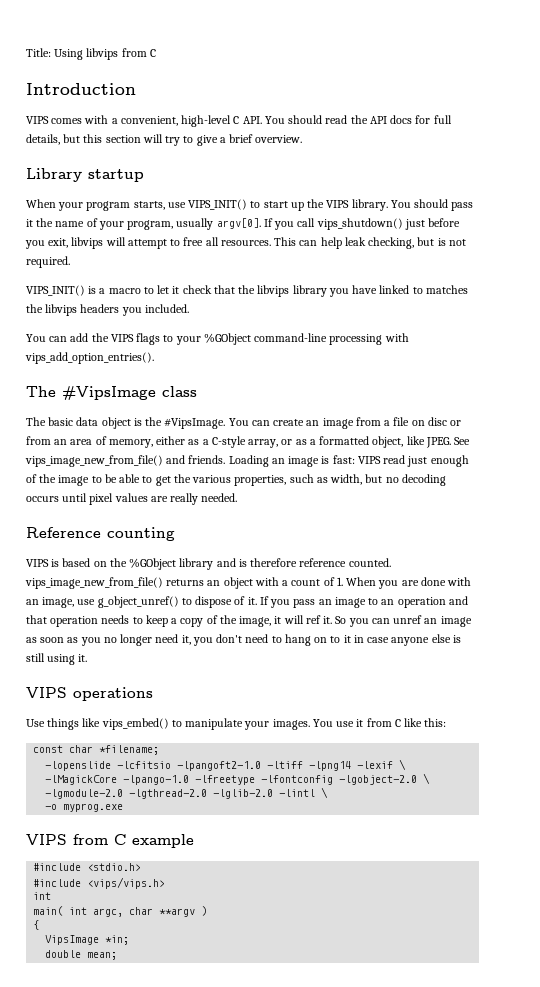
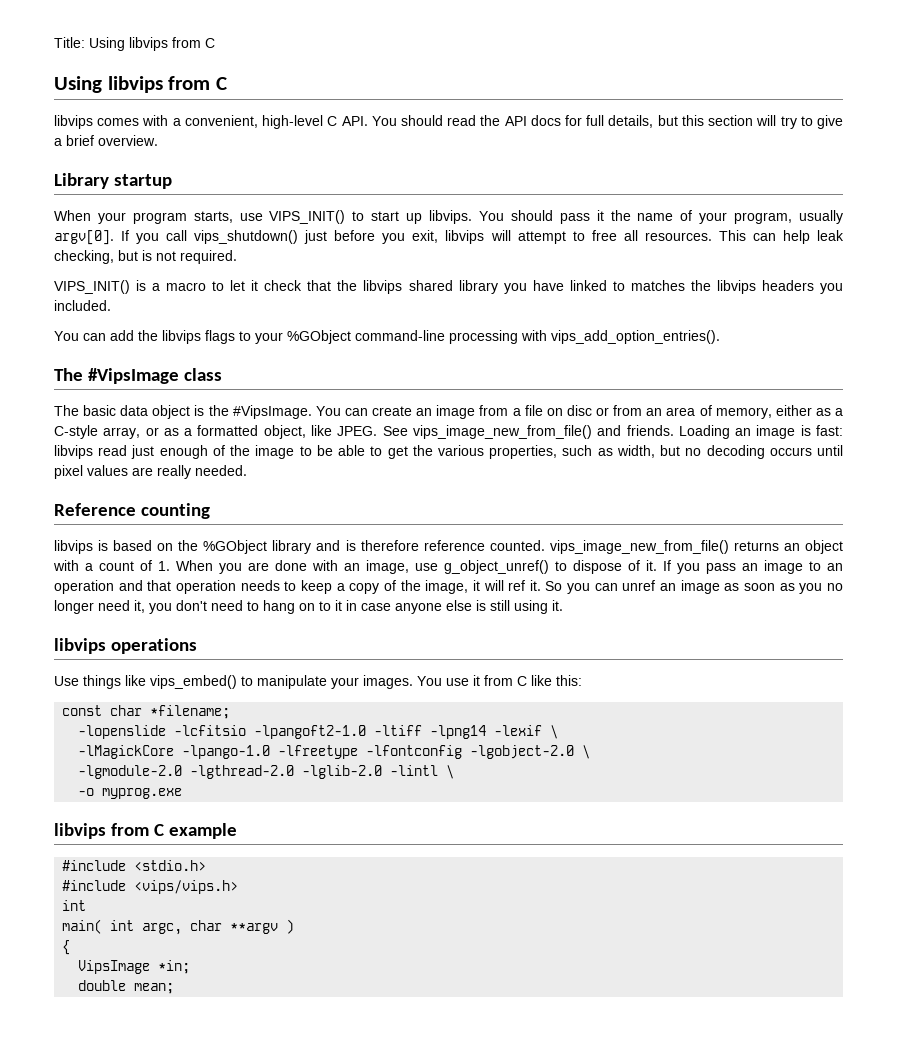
[26,83,136,95] [26,116,49,124] Introduction // VIPS -> [54,76,228,93] [54,115,93,129] Using libvips from C // libvips
[307,199,388,211] the VIPS library. -> [429,210,473,224] libvips.
(290, 291) none -> [408,280,453,291] shared
[110,334,134,342] VIPS -> [162,330,201,344] libvips
[357,456,381,464] VIPS -> [54,445,93,459] libvips
[26,559,49,567] VIPS -> [54,540,93,554] libvips
[26,687,67,698] VIPS -> [54,638,106,654] libvips
[26,834,67,845] VIPS -> [54,823,106,839] libvips

